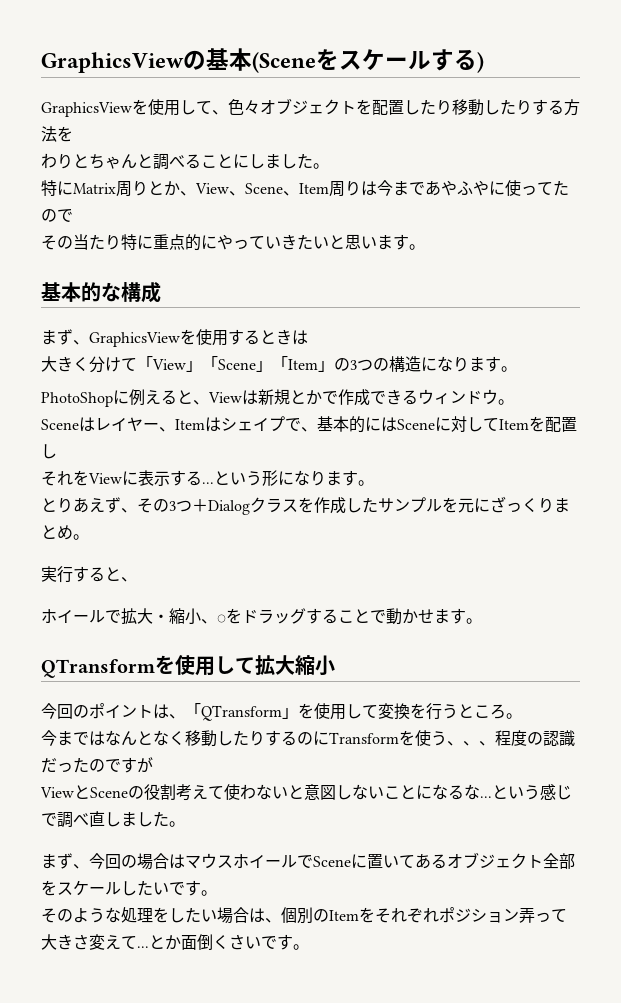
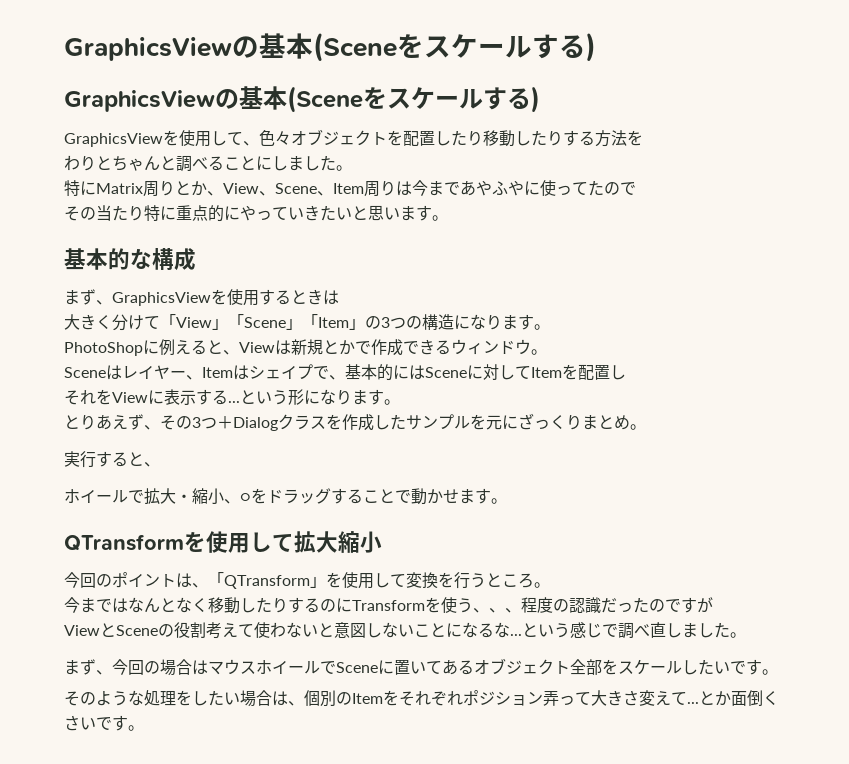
[41,48,484,73] GraphicsViewの基本(Sceneをスケールする) -> [64,32,596,62] [64,86,540,113] GraphicsViewの基本(Sceneをスケールする) // GraphicsViewの基本(Sceneをスケールする)

